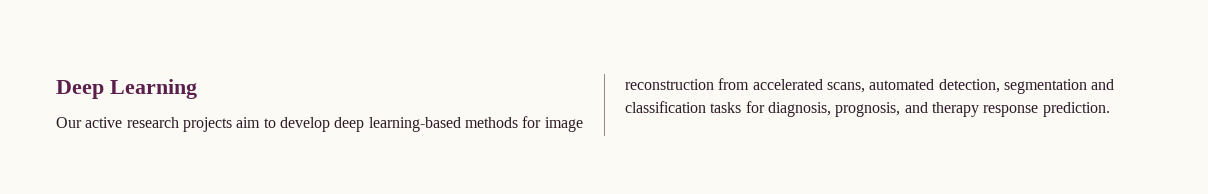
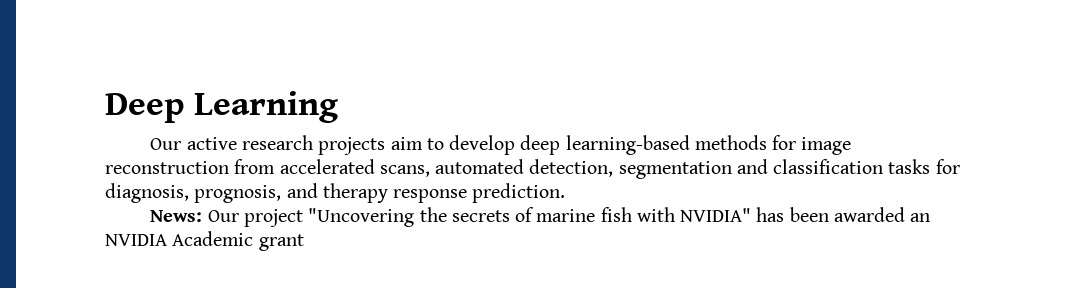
(1110, 109) none -> [150,207,931,227] [105,231,304,251] // News: Our project "Uncovering the secrets of marine fish with NVIDIA" has been awarded an NVIDIA Academic grant

